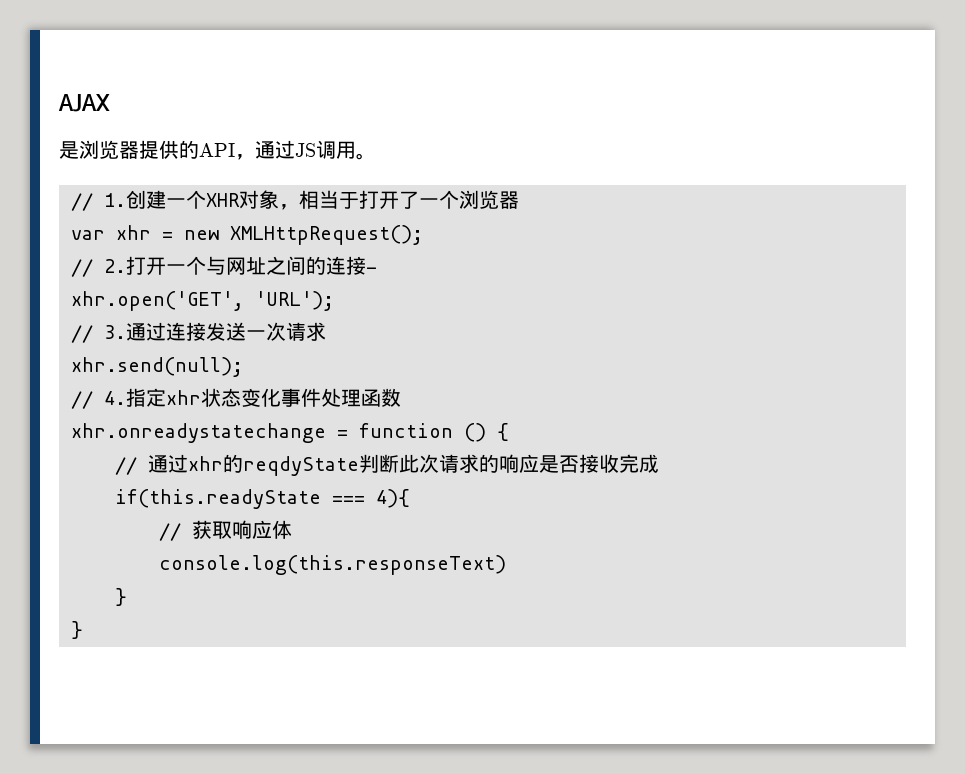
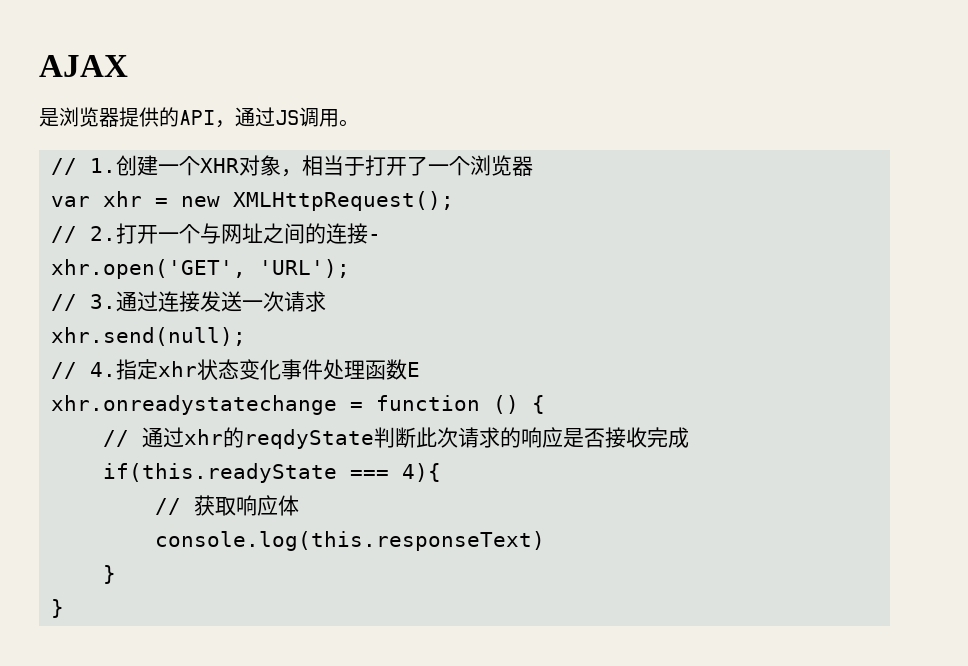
(401, 397) none -> [407,362,420,377] E

